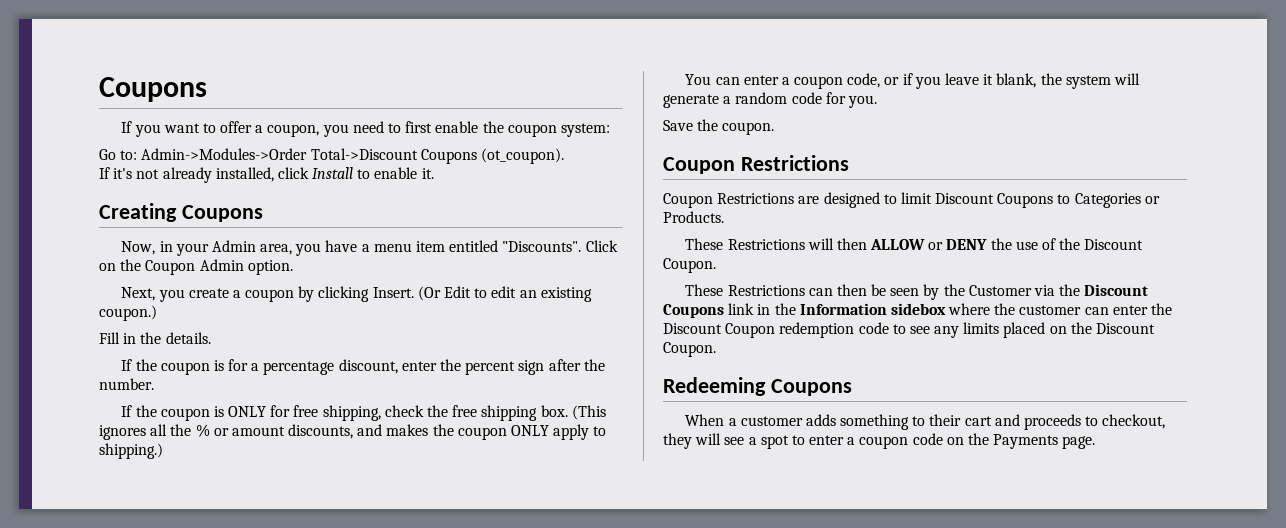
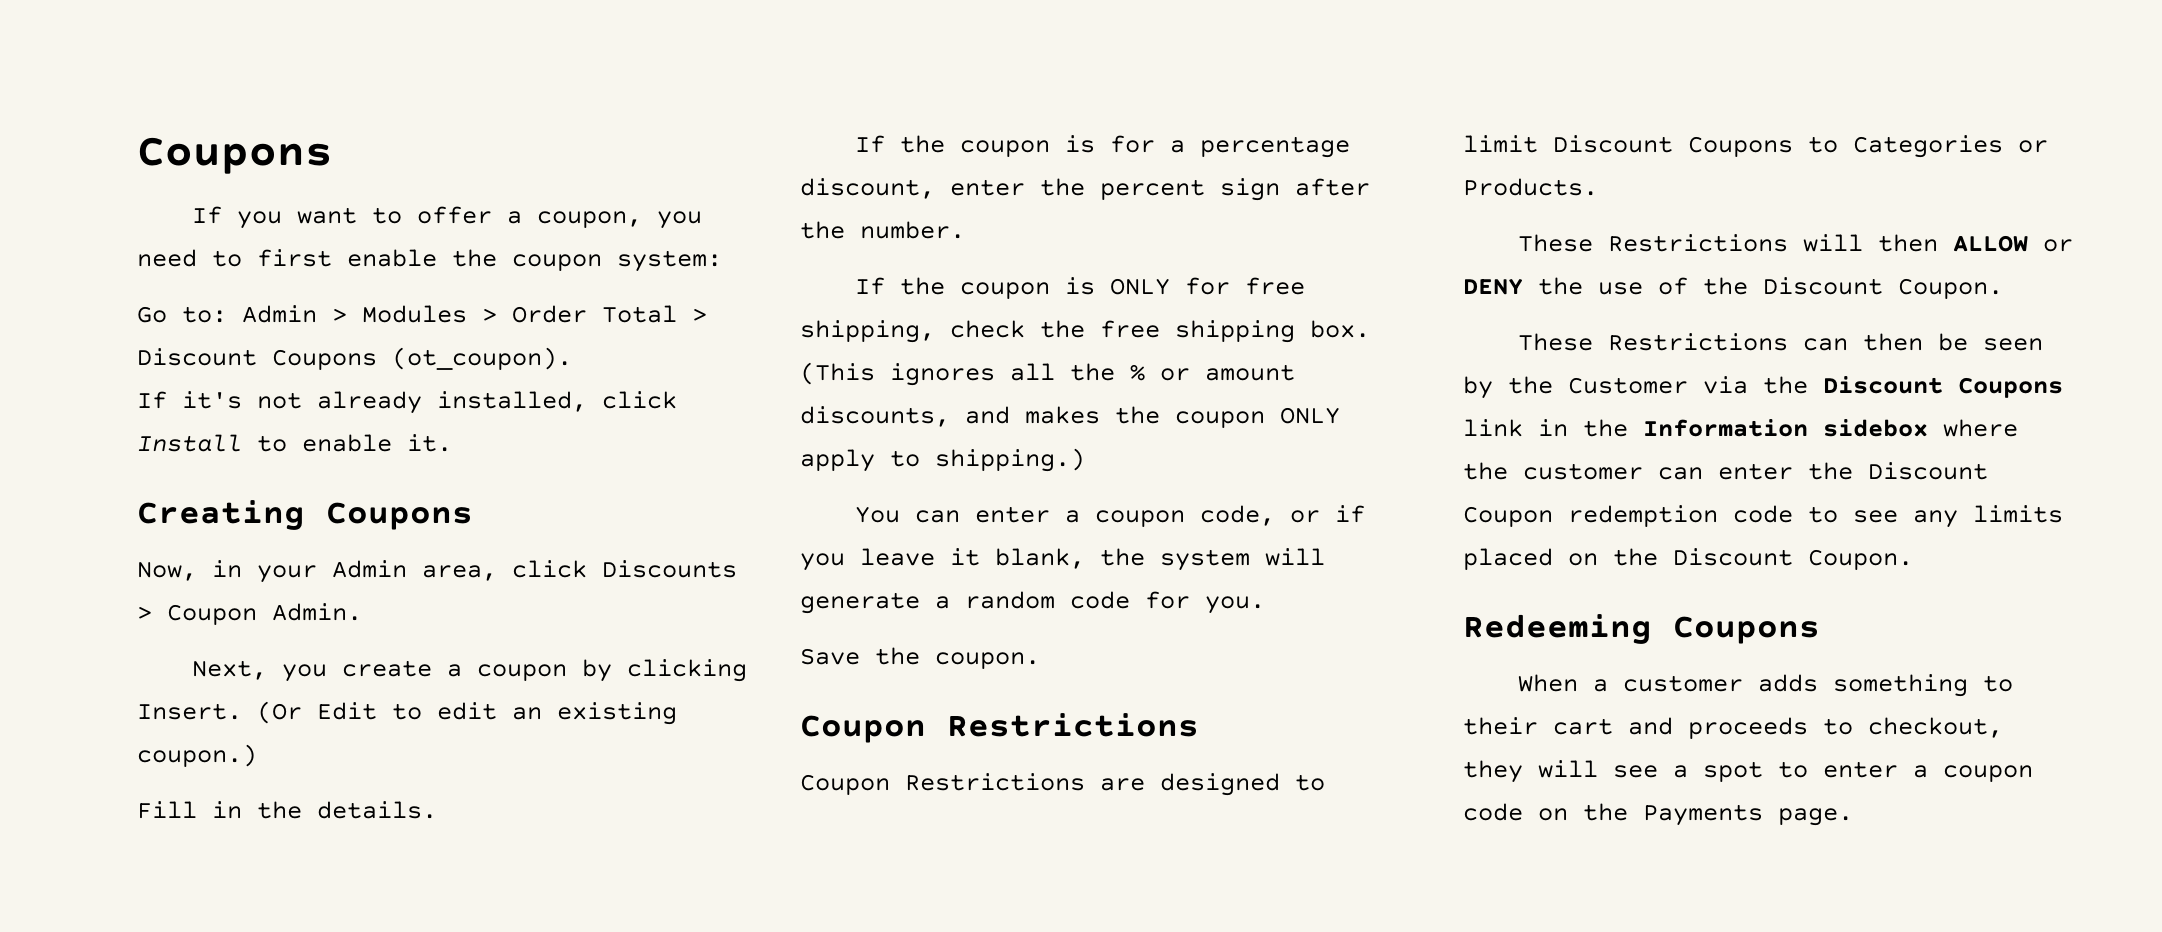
[141,148,418,160] Admin->Modules->Order Total->Discount -> [242,305,707,323] [137,348,257,366] Admin > Modules > Order Total > Discount
[295,240,618,256] [99,259,293,275] you have a menu item entitled "Discounts". Click on the Coupon Admin option. -> [512,560,737,578] [137,603,362,625] click Discounts > Coupon Admin.

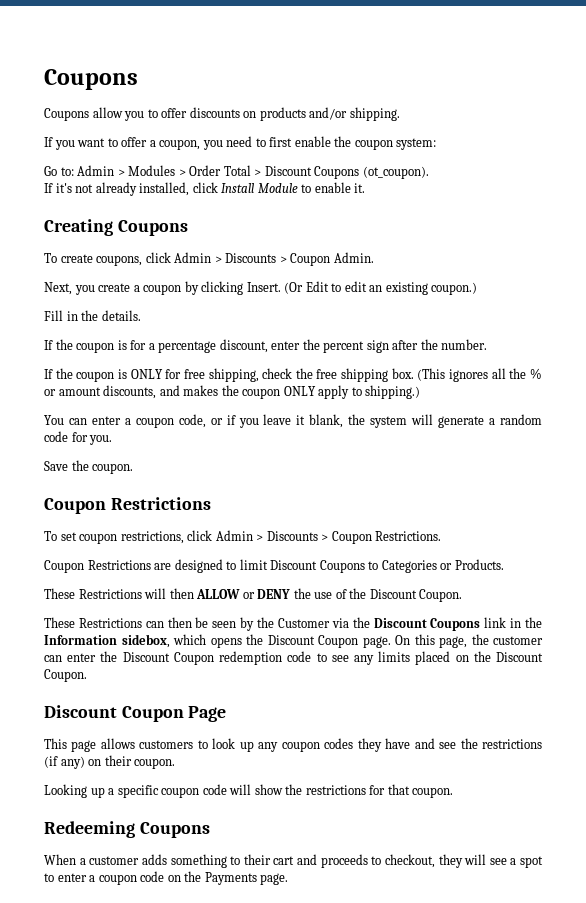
[137,137,333,174] Coupons -> [44,69,138,90] [44,107,400,121] Coupons // Coupons allow you to offer discounts on products and/or shipping.
(242, 443) none -> [257,183,298,193] Module
[137,560,587,583] Now, in your Admin area, click -> [44,252,222,266] To create coupons, click Admin >
(1199, 725) none -> [44,530,442,544] // To set coupon restrictions, click Admin > Discounts > Coupon Restrictions.
[1823,419,2018,437] sidebox where -> [121,634,467,648] sidebox, which opens the Discount Coupon page. On this page,
(1913, 559) none -> [44,705,227,722] [44,738,543,752] [44,755,176,769] [44,784,454,798] // Discount Coupon Page // This page allows customers to look up any coupon codes they have and see the restrictions (if any) on their coupon. // Looking up a specific coupon code will show the restrictions for that coupon.

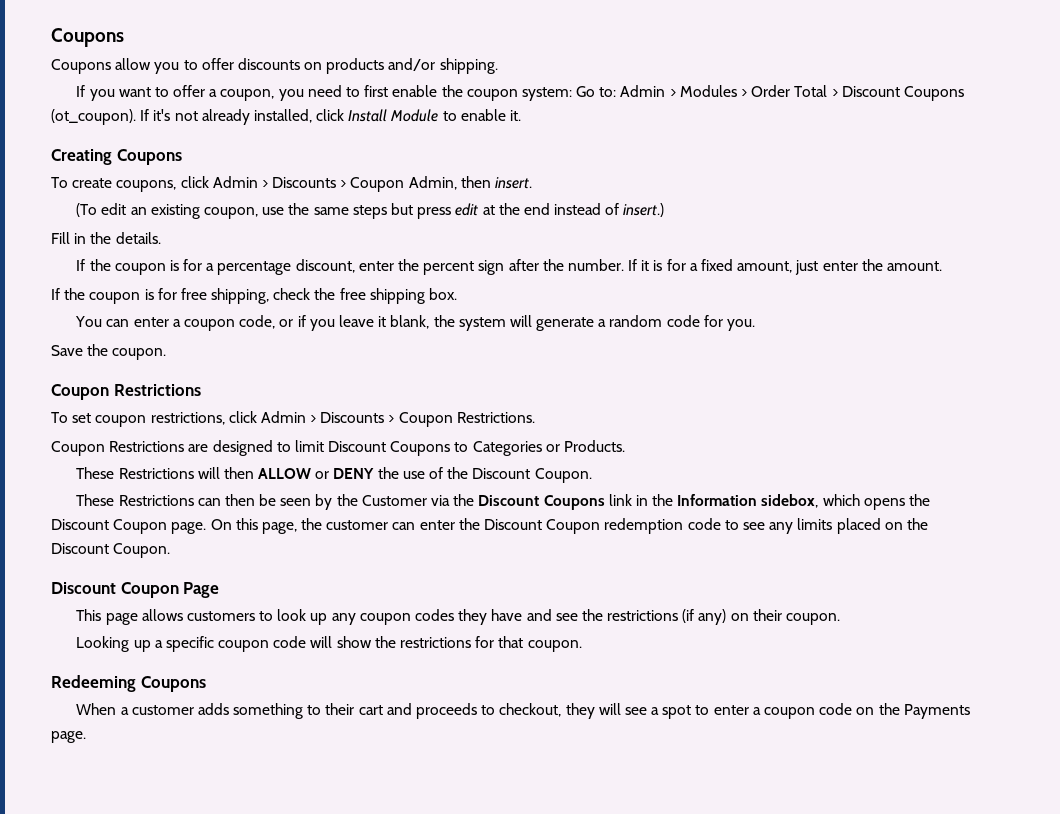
(437, 144) // -> (572, 94) none
(429, 172) // -> (136, 117) none
[333,252,374,263] [44,281,478,295] Admin. // Next, you create a coupon by clicking Insert. (Or Edit to edit an existing coupon.) -> [408,176,533,190] [76,203,665,219] Admin, then insert. // (To edit an existing coupon, use the same steps but press edit at the end instead of insert.)
[44,368,163,382] // If the coupon is ONLY -> [628,259,942,275] [51,288,154,304] If it is for a fixed amount, just enter the amount. // If the coupon is
[417,368,542,382] [44,385,421,399] (This ignores all the % or amount discounts, and makes the coupon ONLY apply to shipping.) -> (458, 294) none

